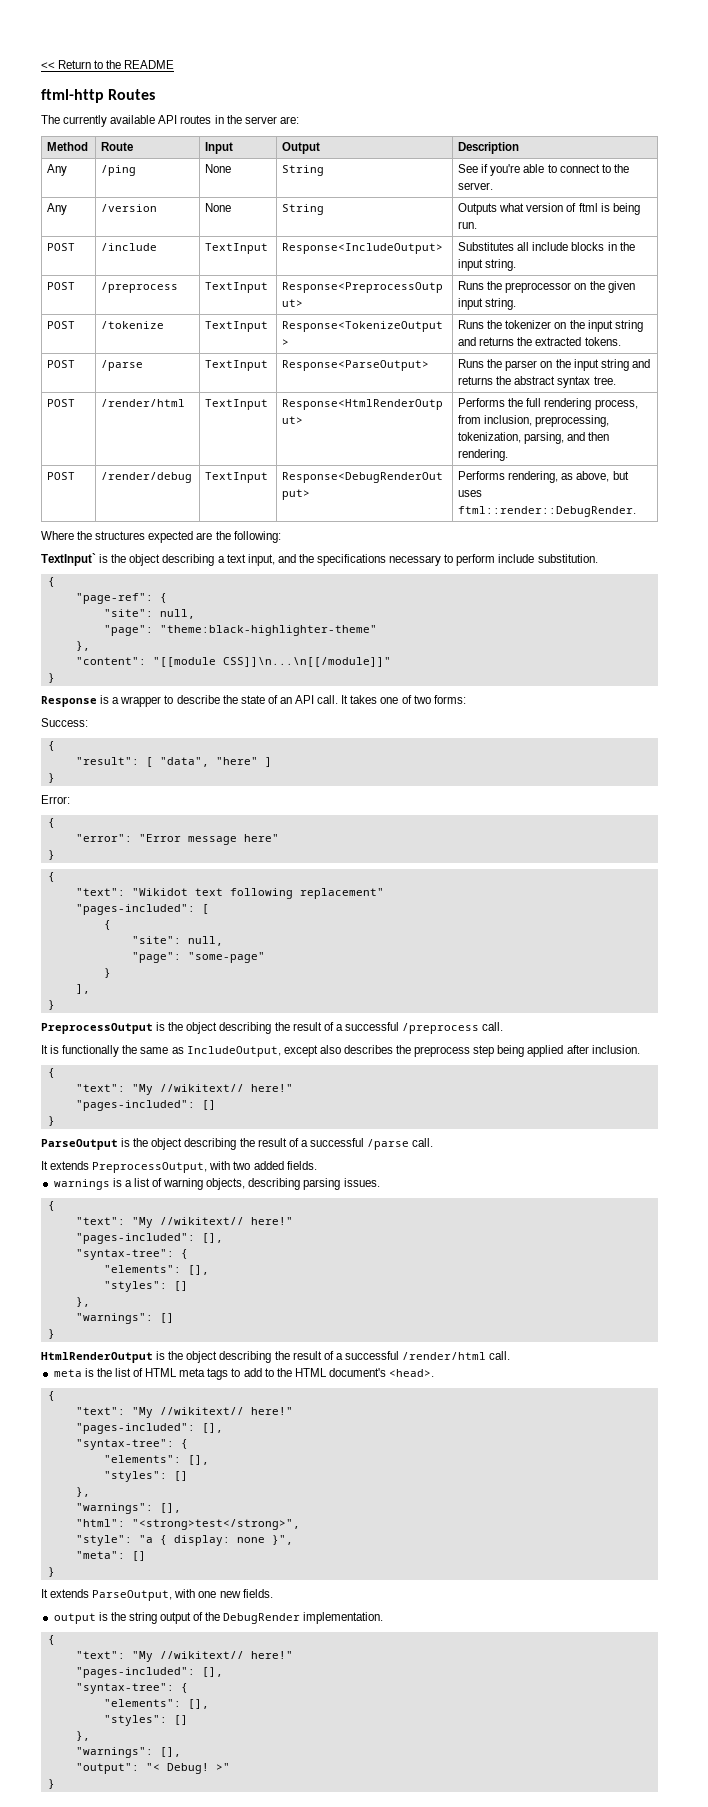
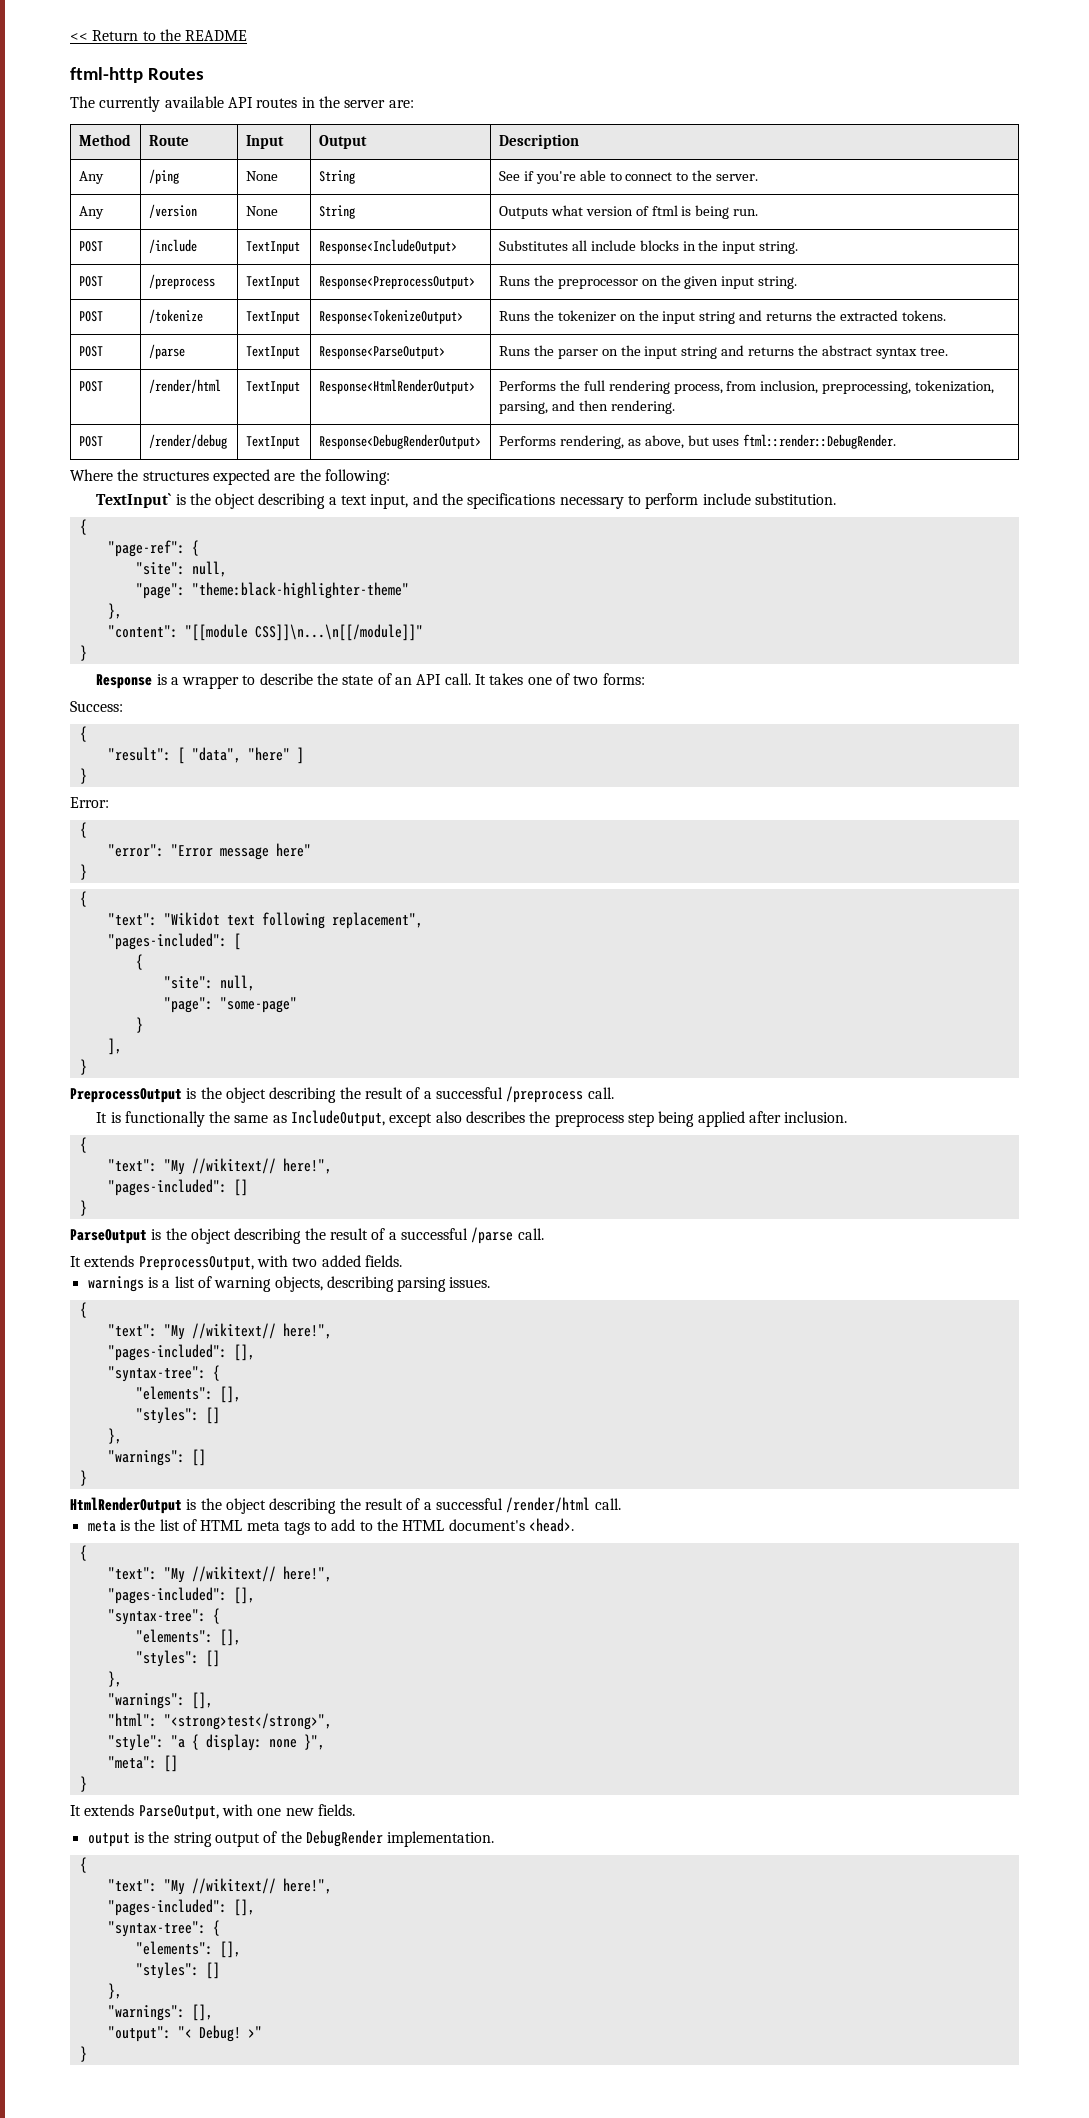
[299,888,384,899] replacement" -> [331,912,423,929] replacement",
[250,1084,293,1092] here!" -> [282,1158,332,1174] here!",
[250,1217,293,1225] here!" -> [282,1323,332,1339] here!",
[250,1407,293,1415] here!" -> [282,1566,332,1582] here!",
[250,1651,293,1659] here!" -> [282,1878,332,1894] here!",

